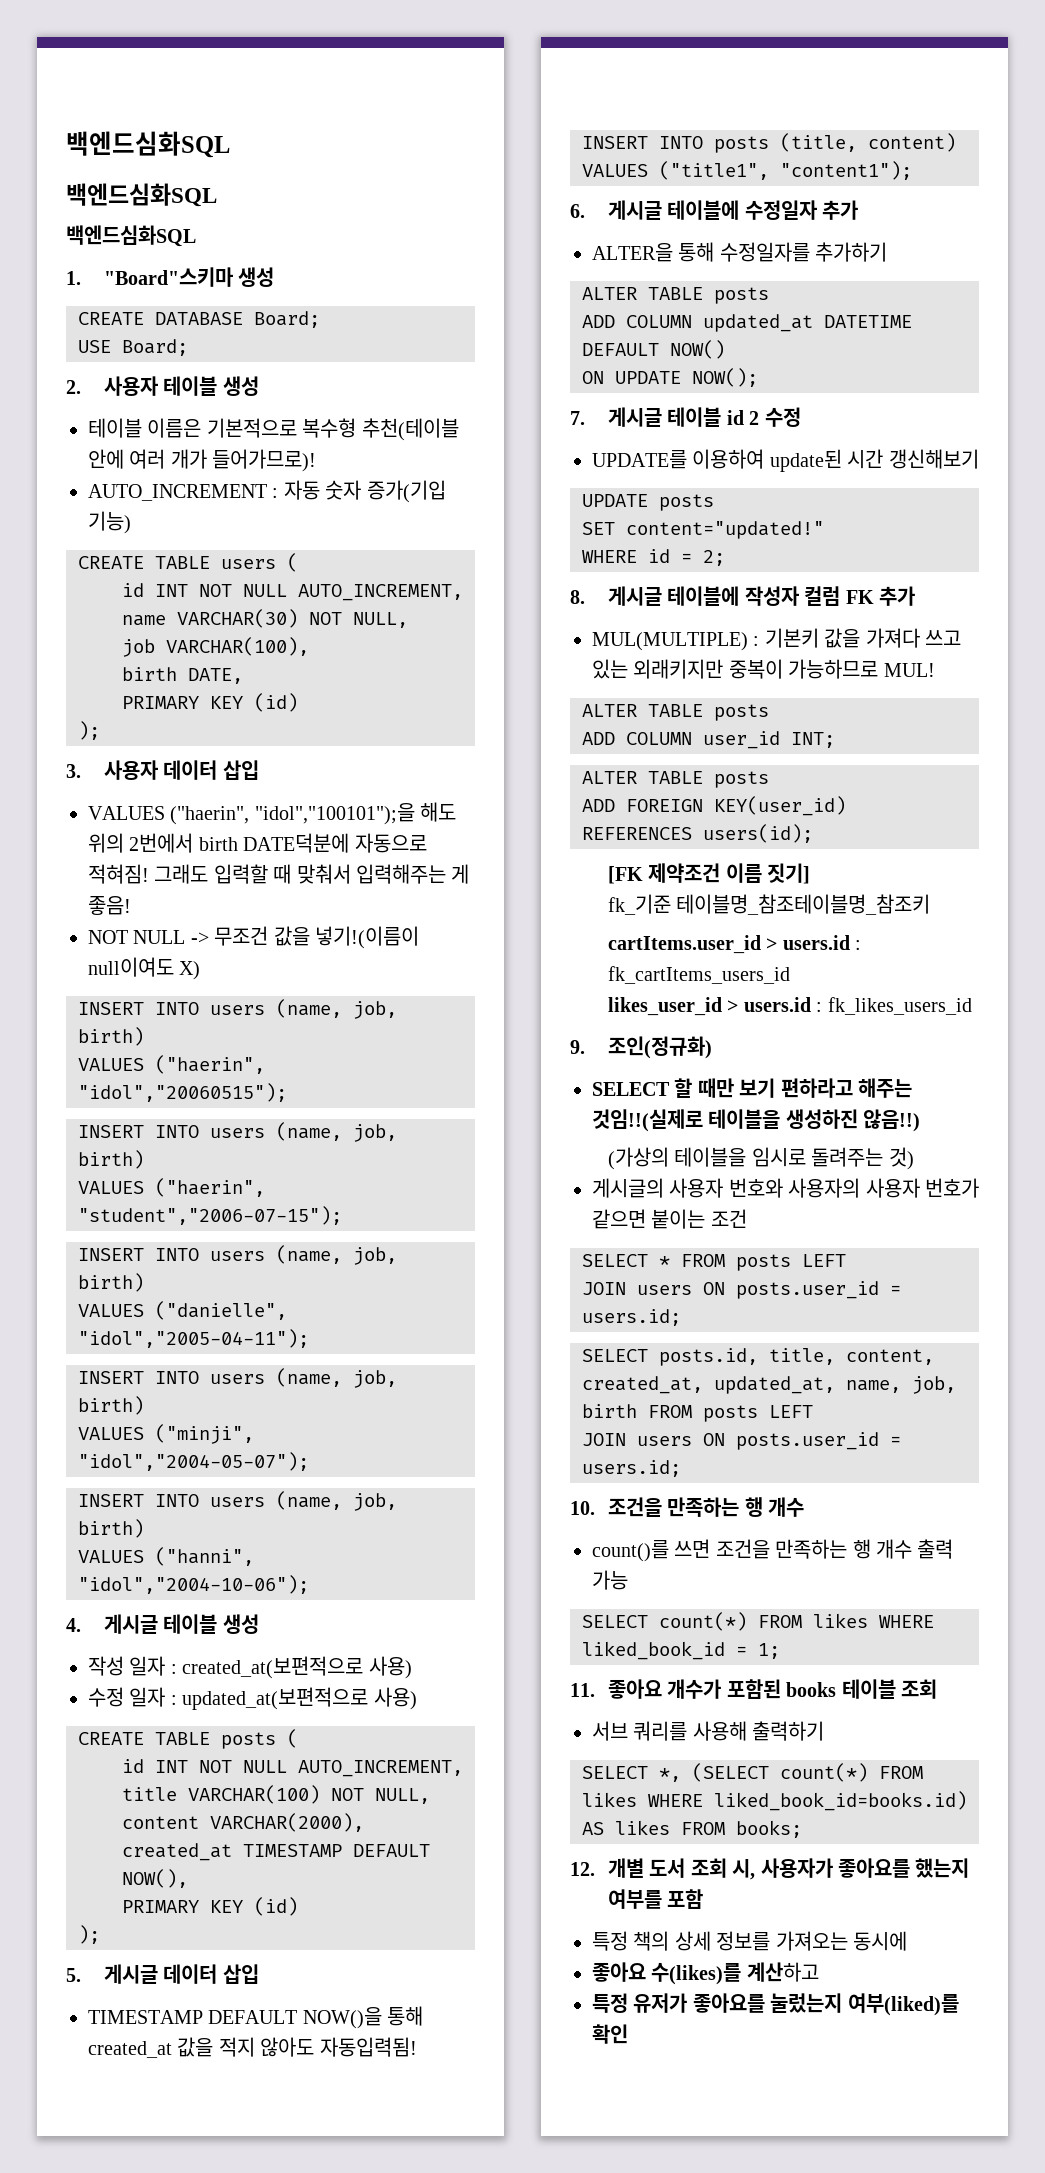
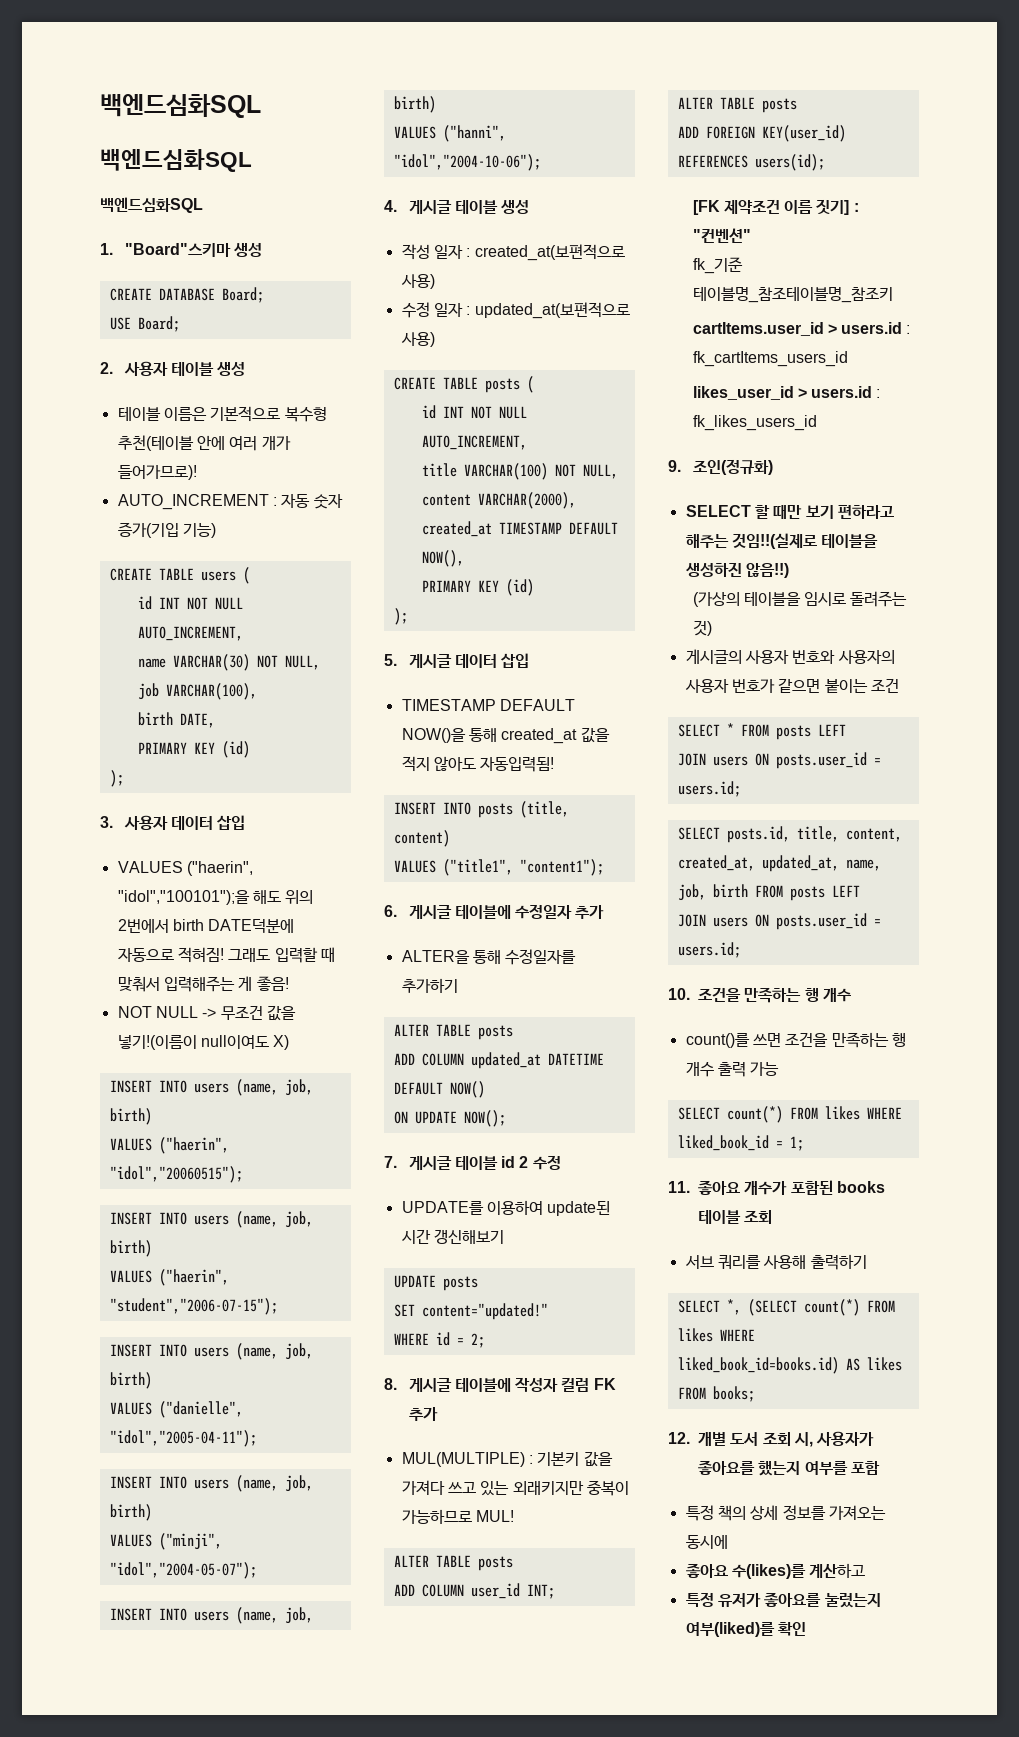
(811, 873) none -> [853,203,859,212] [692,228,751,243] : "컨벤션"

